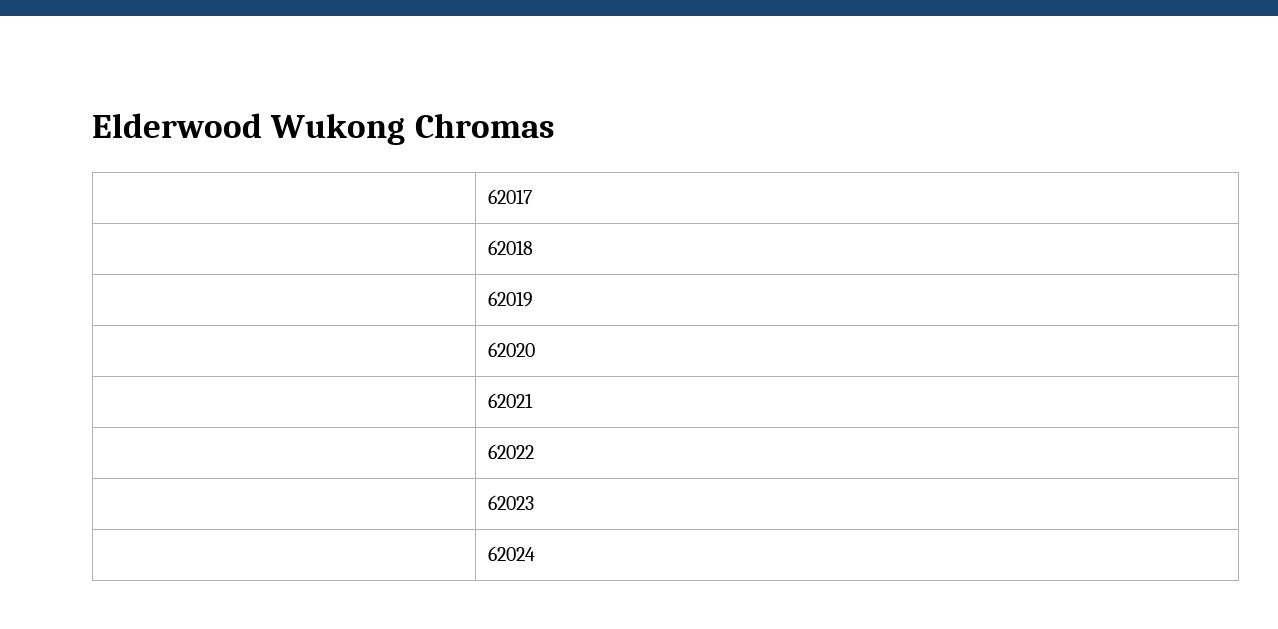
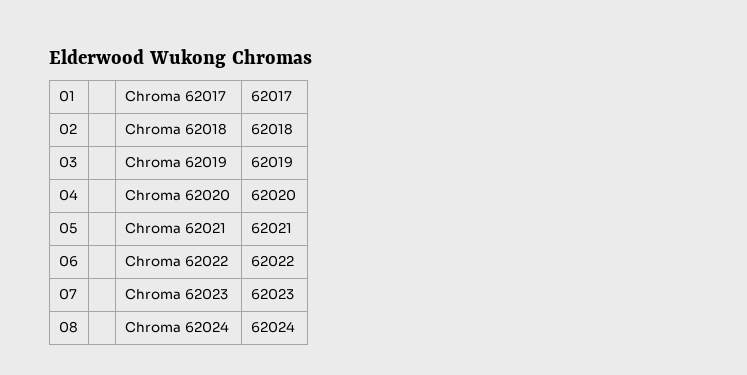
[488,189,533,204] [488,240,534,255] [488,291,534,307] [488,342,536,357] [488,393,534,408] [488,444,535,459] [488,495,535,510] | 62017 // | 62018 // | 62019 // | 62020 // | 62021 // | 62022 // | 62023 // -> [58,90,75,102] [124,90,226,102] [250,90,292,102] [58,123,77,135] [124,123,227,135] [250,123,293,135] [58,156,77,168] [124,156,227,168] [250,156,293,168] [58,189,78,201] [124,189,230,201] [250,189,296,201] [58,222,77,234] [124,222,226,234] [250,222,292,234] [58,255,78,267] [124,255,228,267] [250,255,294,267] [58,288,77,300] [124,288,228,300] [250,288,294,300] [58,321,78,333] [124,321,229,333] 01 | | Chroma 62017 | 62017 // 02 | | Chroma 62018 | 62018 // 03 | | Chroma 62019 | 62019 // 04 | | Chroma 62020 | 62020 // 05 | | Chroma 62021 | 62021 // 06 | | Chroma 62022 | 62022 // 07 | | Chroma 62023 | 62023 // 08 | | Chroma 62024

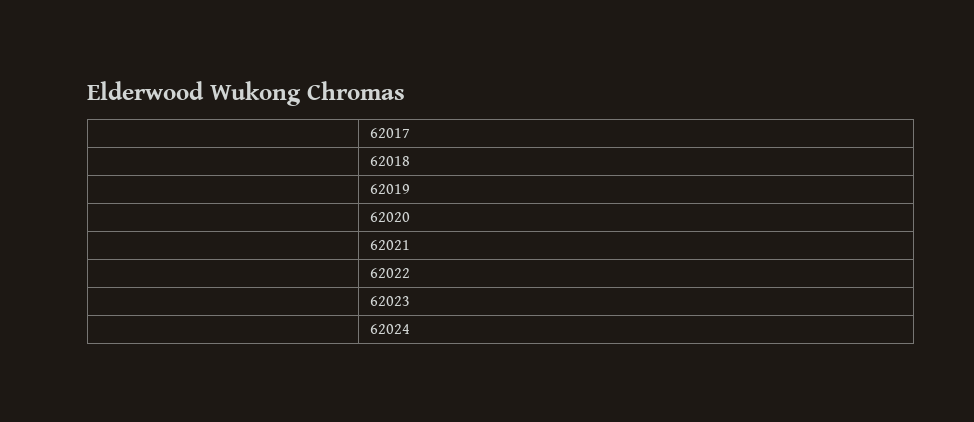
[58,90,75,102] [124,90,226,102] [250,90,292,102] [58,123,77,135] [124,123,227,135] [250,123,293,135] [58,156,77,168] [124,156,227,168] [250,156,293,168] [58,189,78,201] [124,189,230,201] [250,189,296,201] [58,222,77,234] [124,222,226,234] [250,222,292,234] [58,255,78,267] [124,255,228,267] [250,255,294,267] [58,288,77,300] [124,288,228,300] [250,288,294,300] [58,321,78,333] [124,321,229,333] 01 | | Chroma 62017 | 62017 // 02 | | Chroma 62018 | 62018 // 03 | | Chroma 62019 | 62019 // 04 | | Chroma 62020 | 62020 // 05 | | Chroma 62021 | 62021 // 06 | | Chroma 62022 | 62022 // 07 | | Chroma 62023 | 62023 // 08 | | Chroma 62024 -> [369,128,410,138] [369,156,410,166] [369,184,410,194] [369,212,410,222] [369,240,410,250] [369,268,410,278] [369,296,410,306] | 62017 // | 62018 // | 62019 // | 62020 // | 62021 // | 62022 // | 62023 //

